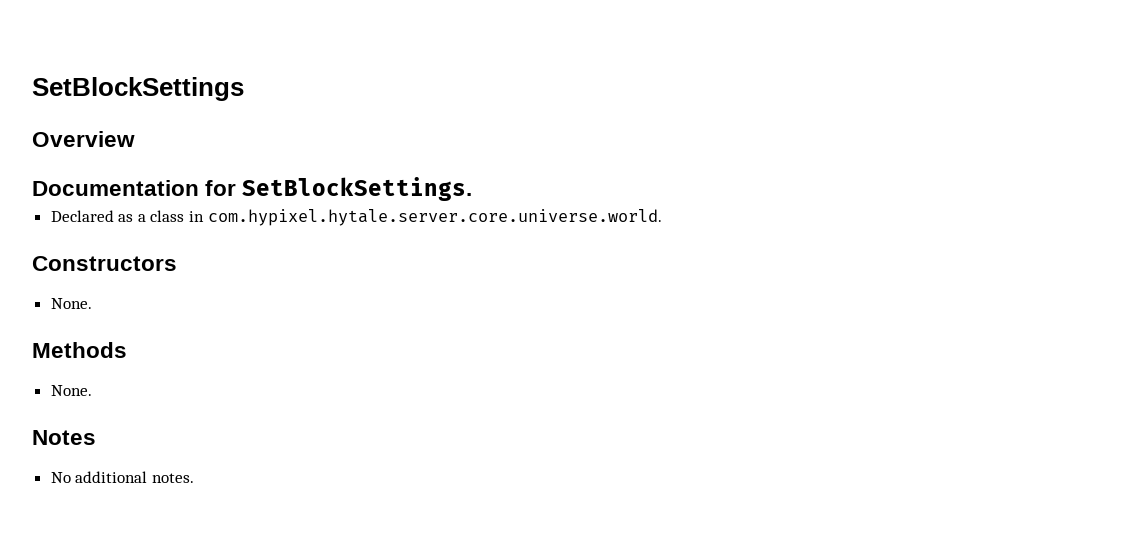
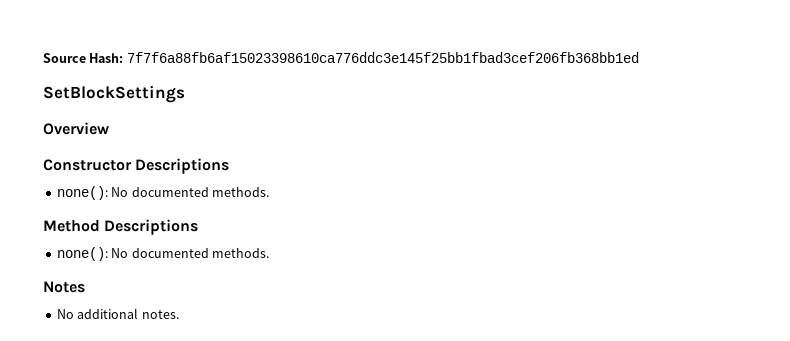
(32, 89) none -> [43,52,639,63] Source Hash: 7f7f6a88fb6af15023398610ca776ddc3e145f25bb1fbad3cef206fb368bb1ed //
[32,177,473,201] [50,209,662,226] [32,256,177,271] [50,298,92,309] [32,342,127,358] [50,385,92,396] Documentation for SetBlockSettings. // Declared as a class in com.hypixel.hytale.server.core.universe.world. // Constructors // None. // Methods // None. -> [43,158,230,174] [56,186,269,200] [43,219,199,235] [56,247,269,261] Constructor Descriptions // none(): No documented methods. // Method Descriptions // none(): No documented methods.

